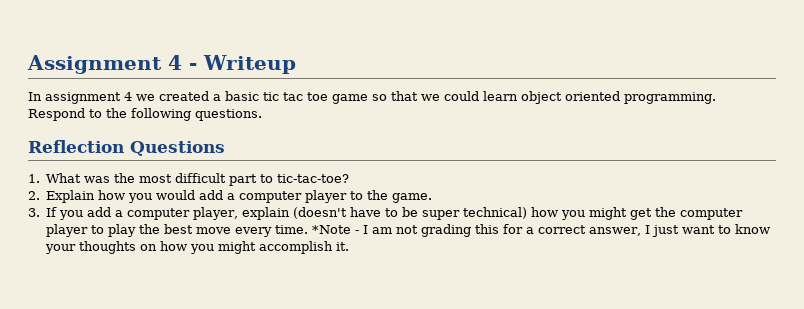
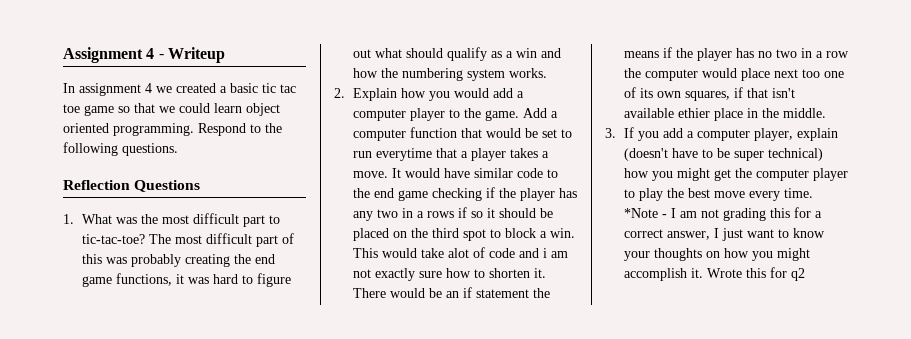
(350, 178) none -> [148,233,294,247] [81,254,275,267] [81,273,291,287] [352,47,561,61] [352,68,547,81] The most difficult part of this was probably creating the end game functions, it was hard to figure out what should qualify as a win and how the numbering system works.
(433, 198) none -> [522,108,558,118] [352,127,572,141] [352,148,549,161] [352,168,558,178] [352,187,577,201] [352,207,553,221] [352,228,575,241] [352,247,568,258] [352,268,546,281] [352,287,550,298] [623,47,849,61] [623,68,844,81] [623,87,795,101] [623,108,826,121] Add a computer function that would be set to run everytime that a player takes a move. It would have similar code to the end game checking if the player has any two in a rows if so it should be placed on the third spot to block a win. This would take alot of code and i am not exactly sure how to shorten it. There would be an if statement the means if the player has no two in a row the computer would place next too one of its own squares, if that isn't available ethier place in the middle.
(350, 246) none -> [706,267,805,281] Wrote this for q2

